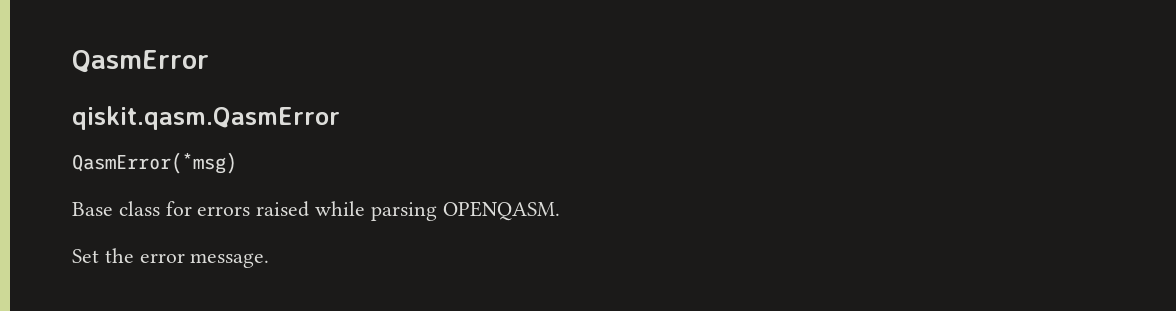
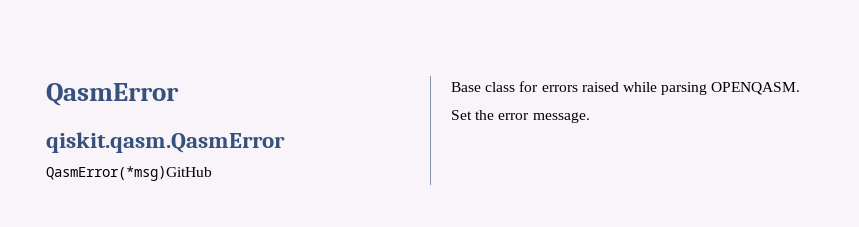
[72,152,237,174] QasmError(*msg) -> [46,166,212,181] QasmError(*msg)GitHub

